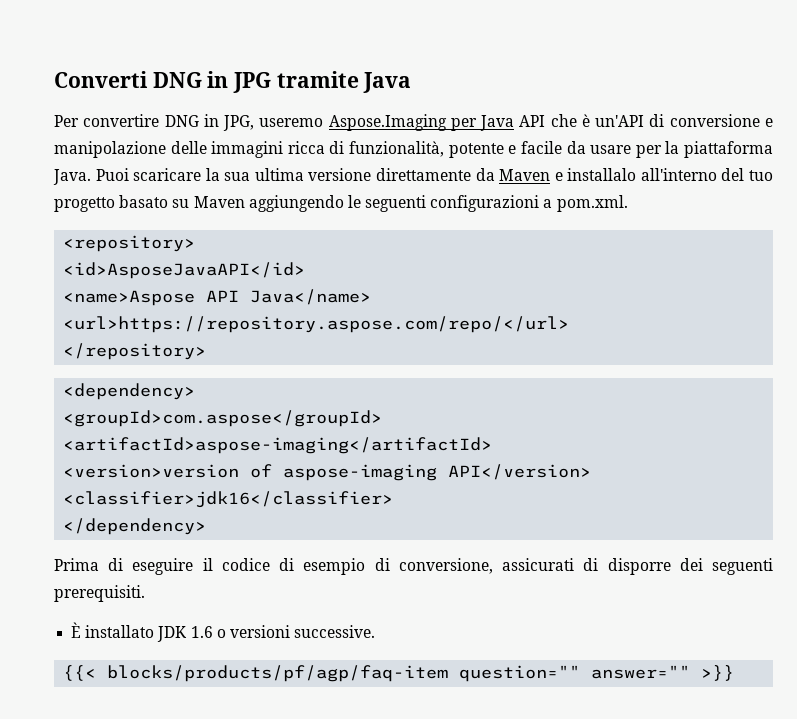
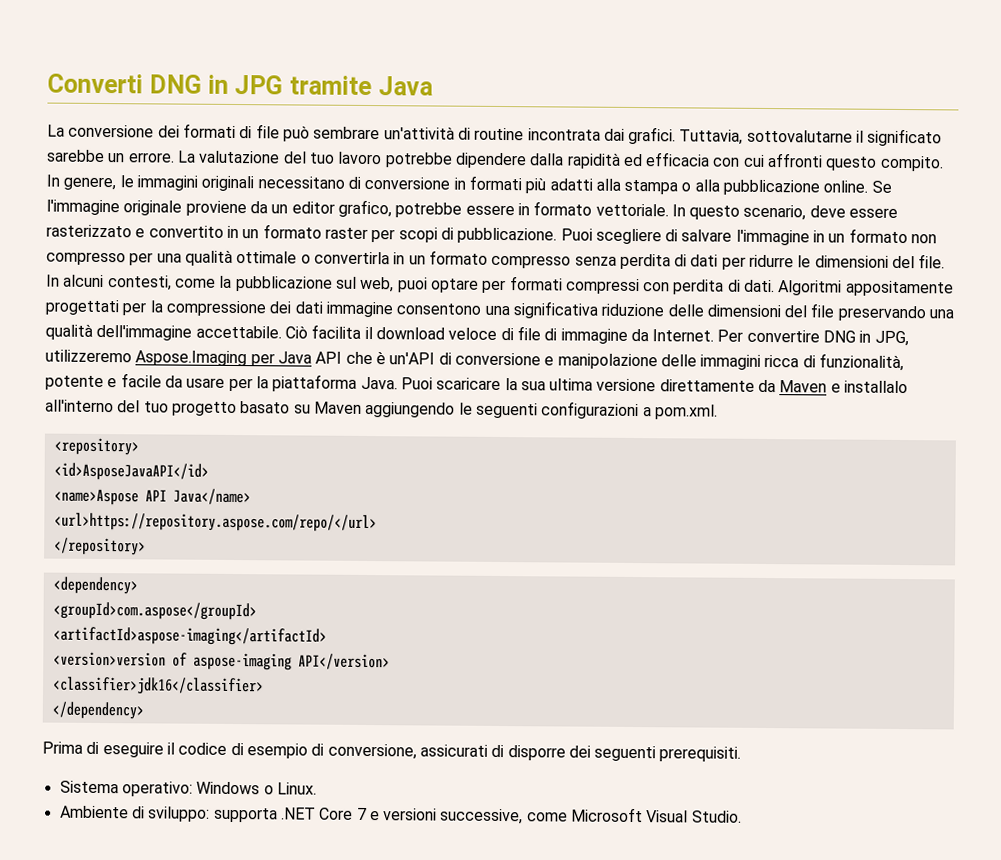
(412, 82) none -> [47,123,943,147] [47,149,944,172] [46,174,892,196] [46,199,899,221] [46,224,938,246] [46,249,946,270] [46,274,954,297] [45,299,955,322] [45,323,715,344] La conversione dei formati di file può sembrare un'attività di routine incontrata dai grafici. Tuttavia, sottovalutarne il significato sarebbe un errore. La valutazione del tuo lavoro potrebbe dipendere dalla rapidità ed efficacia con cui affronti questo compito. In genere, le immagini originali necessitano di conversione in formati più adatti alla stampa o alla pubblicazione online. Se l'immagine originale proviene da un editor grafico, potrebbe essere in formato vettoriale. In questo scenario, deve essere rasterizzato e convertito in un formato raster per scopi di pubblicazione. Puoi scegliere di salvare l'immagine in un formato non compresso per una qualità ottimale o convertirla in un formato compresso senza perdita di dati per ridurre le dimensioni del file. In alcuni contesti, come la pubblicazione sul web, puoi optare per formati compressi con perdita di dati. Algoritmi appositamente progettati per la compressione dei dati immagine consentono una significativa riduzione delle dimensioni del file preservando una qualità dell'immagine accettabile. Ciò facilita il download veloce di file di immagine da Internet.
[259,118,324,127] useremo -> [45,349,132,363] utilizzeremo
[71,622,376,642] [63,665,735,682] È installato JDK 1.6 o versioni successive. // {{< blocks/products/pf/agp/faq-item question="" answer="" >}} -> [59,780,317,797] [59,805,742,825] Sistema operativo: Windows o Linux. // Ambiente di sviluppo: supporta .NET Core 7 e versioni successive, come Microsoft Visual Studio.

